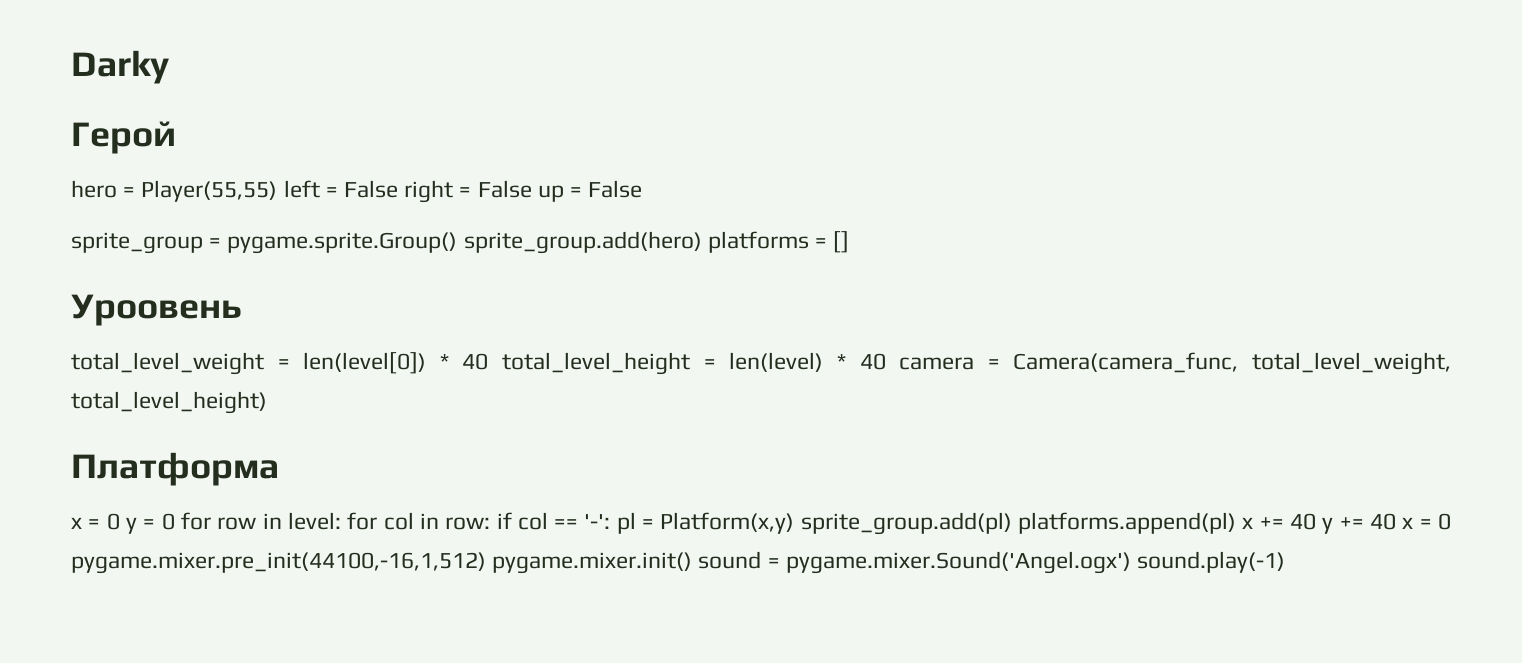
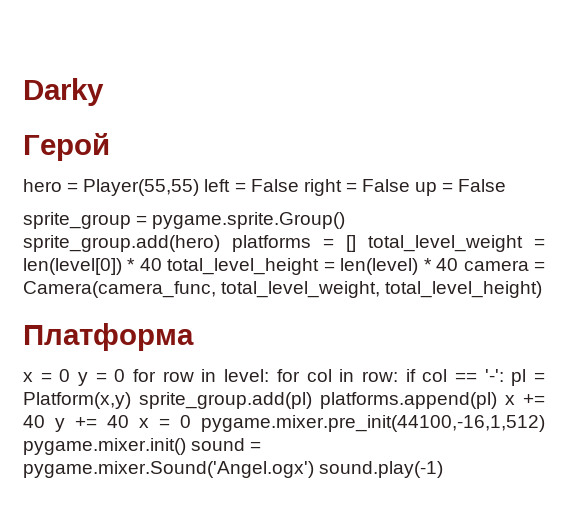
[71,294,242,326] // Уроовень // -> (356, 243) none

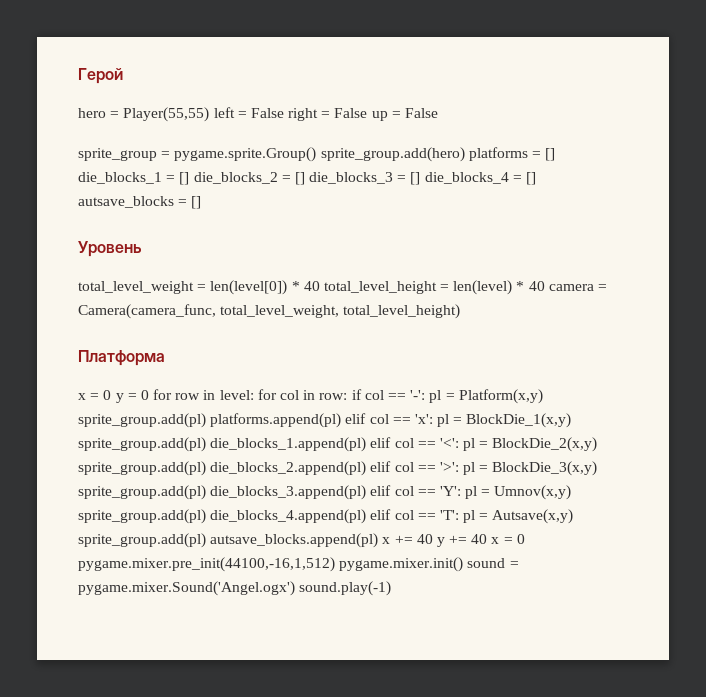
[23,78,104,106] Darky // -> (78, 76) none
(356, 243) none -> [78,172,537,185] [78,196,202,209] [78,241,142,257] die_blocks_1 = [] die_blocks_2 = [] die_blocks_3 = [] die_blocks_4 = [] autsave_blocks = [] // Уровень //
(497, 400) none -> [345,413,572,428] [78,437,598,452] [78,461,598,476] [78,485,572,500] [78,509,574,524] [78,533,379,548] elif col == 'x': pl = BlockDie_1(x,y) sprite_group.add(pl) die_blocks_1.append(pl) elif col == '<': pl = BlockDie_2(x,y) sprite_group.add(pl) die_blocks_2.append(pl) elif col == '>': pl = BlockDie_3(x,y) sprite_group.add(pl) die_blocks_3.append(pl) elif col == 'Y': pl = Umnov(x,y) sprite_group.add(pl) die_blocks_4.append(pl) elif col == 'T': pl = Autsave(x,y) sprite_group.add(pl) autsave_blocks.append(pl)

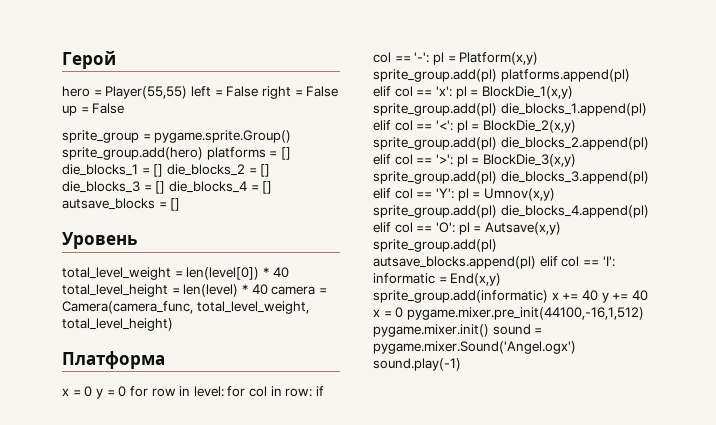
[439,510,459,520] 'T': -> [435,222,455,233] 'O':
(379, 540) none -> [539,256,615,267] [373,273,502,286] [373,290,548,303] elif col == 'I': informatic = End(x,y) sprite_group.add(informatic)

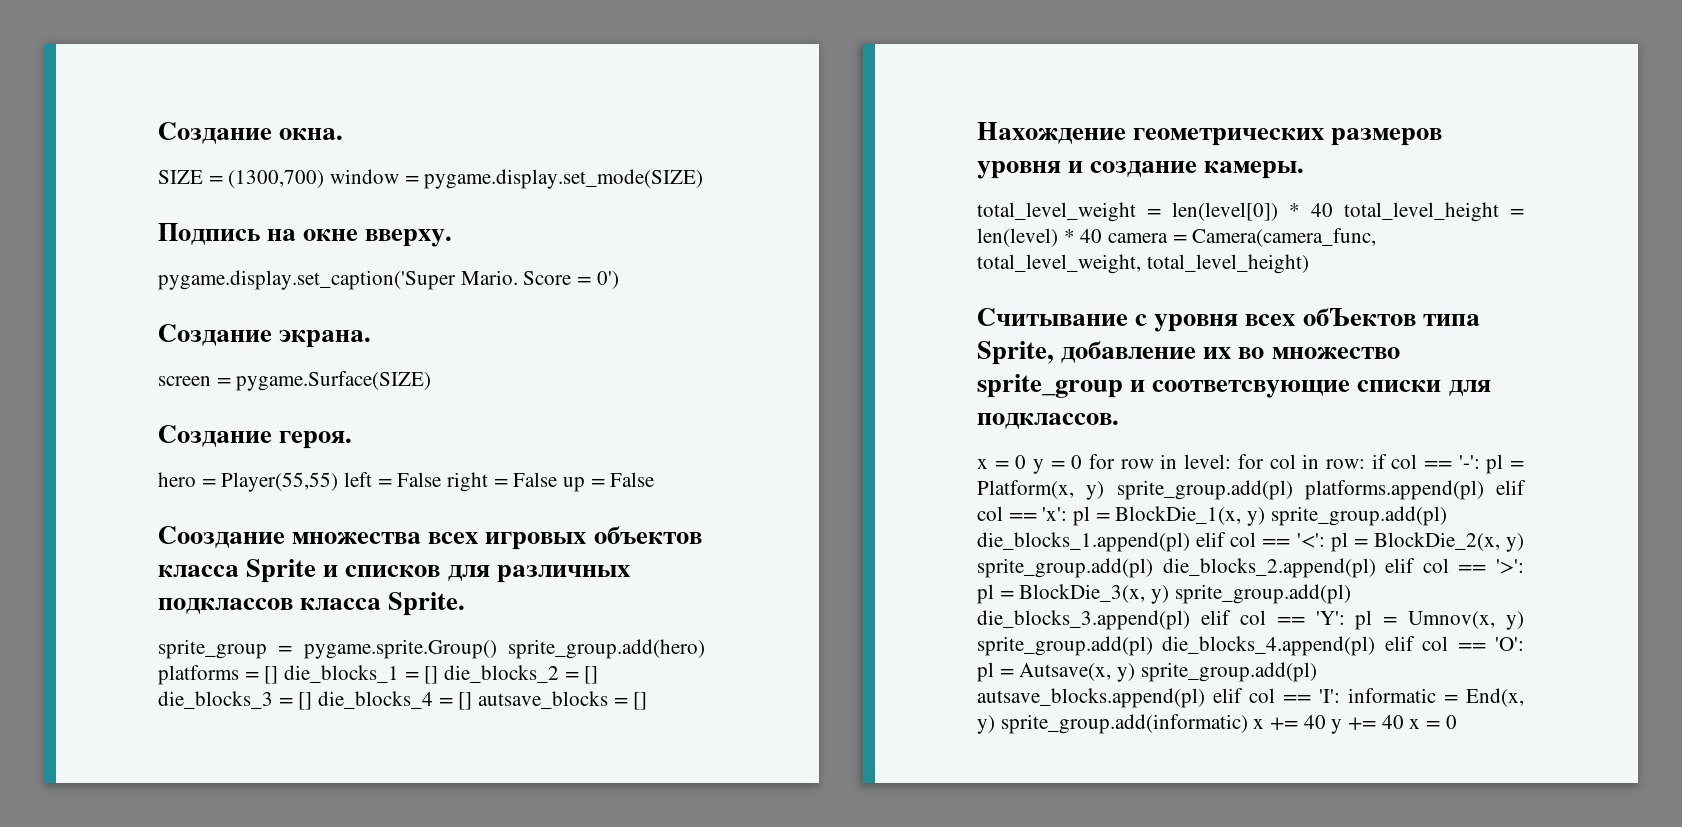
[62,51,116,69] Герой -> [158,122,344,144] [158,169,704,189] [158,223,453,247] [158,270,619,290] [158,324,372,348] [158,371,432,391] [158,425,353,449] Создание окна. // SIZE = (1300,700) window = pygame.display.set_mode(SIZE) // Подпись на окне вверху. // pygame.display.set_caption('Super Mario. Score = 0') // Создание экрана. // screen = pygame.Surface(SIZE) // Создание героя.
(125, 108) none -> [158,526,702,550] [158,559,630,583] [158,592,466,616] // Сооздание множества всех игровых объектов класса Sprite и списков для различных подклассов класса Sprite.
[62,232,137,249] Уровень -> [977,122,1443,146] [977,161,1305,179] Нахождение геометрических размеров уровня и создание камеры.
[62,351,165,369] Платформа -> [977,308,1480,332] [977,341,1400,365] [977,374,1491,398] [977,413,1119,429] Считывание с уровня всех обЪектов типа Sprite, добавление их во множество sprite_group и соответсвующие списки для подклассов.
[459,52,539,65] Platform(x,y) -> [977,480,1105,500] Platform(x, y)
[481,86,573,99] BlockDie_1(x,y) -> [1115,506,1266,526] BlockDie_1(x, y)
[482,120,576,133] BlockDie_2(x,y) -> [1373,532,1524,552] BlockDie_2(x, y)
[482,154,576,167] BlockDie_3(x,y) -> [1019,584,1170,604] BlockDie_3(x, y)
[483,188,555,201] Umnov(x,y) -> [1408,611,1524,630] Umnov(x, y)
[484,222,561,235] Autsave(x,y) -> [1019,663,1136,682] Autsave(x, y)
[450,273,502,286] End(x,y) -> [1466,688,1524,707] [977,715,995,734] End(x, y)
[406,307,644,320] [373,324,543,337] [373,341,576,354] [373,358,461,371] pygame.mixer.pre_init(44100,-16,1,512) pygame.mixer.init() sound = pygame.mixer.Sound('Angel.ogx') sound.play(-1) -> (1457, 722) none

